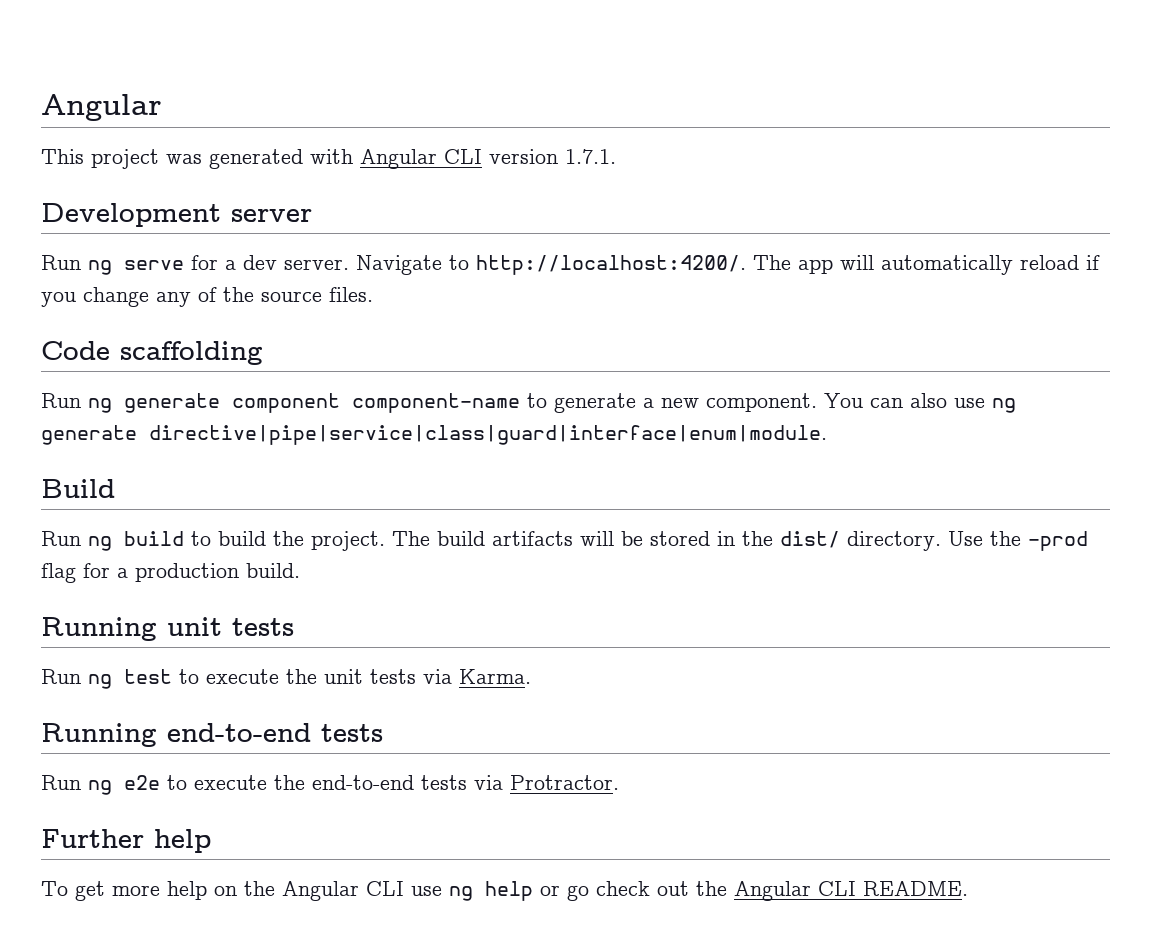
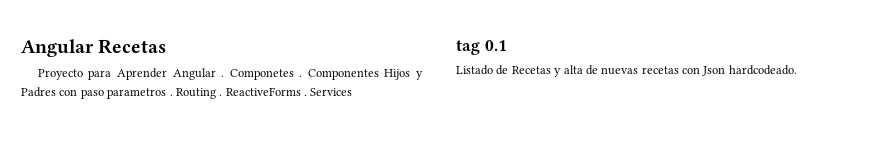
[41,94,162,121] [41,149,616,169] [41,203,312,227] [41,255,1100,275] [41,287,373,307] [41,341,263,365] [41,393,1016,413] [41,425,827,445] [41,479,115,498] [41,531,1088,551] [41,563,300,583] [41,617,294,641] [41,669,531,689] [41,723,383,747] [41,775,619,795] [41,829,211,853] [41,881,968,901] Angular // This project was generated with Angular CLI version 1.7.1. // Development server // Run ng serve for a dev server. Navigate to http://localhost:4200/. The app will automatically reload if you change any of the source files. // Code scaffolding // Run ng generate component component-name to generate a new component. You can also use ng generate directive|pipe|service|class|guard|interface|enum|module. // Build // Run ng build to build the project. The build artifacts will be stored in the dist/ directory. Use the -prod flag for a production build. // Running unit tests // Run ng test to execute the unit tests via Karma. // Running end-to-end tests // Run ng e2e to execute the end-to-end tests via Protractor. // Further help // To get more help on the Angular CLI use ng help or go check out the Angular CLI README. -> [21,39,167,57] [37,68,423,80] [21,87,353,99] [456,40,507,55] [456,65,797,77] Angular Recetas // Proyecto para Aprender Angular . Componetes . Componentes Hijos y Padres con paso parametros . Routing . ReactiveForms . Services // tag 0.1 // Listado de Recetas y alta de nuevas recetas con Json hardcodeado.

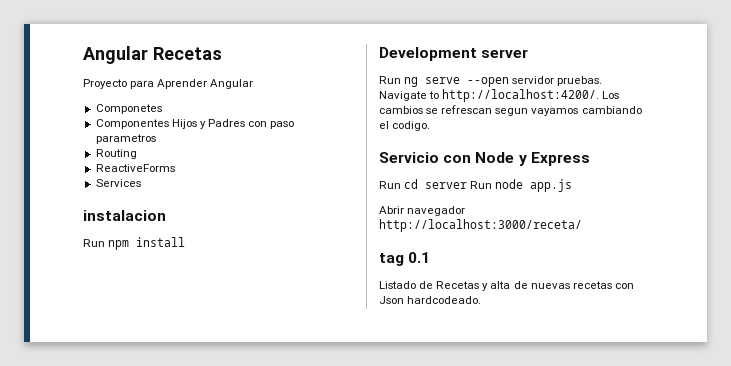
[221,75,225,77] . -> (254, 84) //
[299,75,303,77] . -> (162, 109) //
[169,94,173,96] . -> (156, 139) //
[219,94,223,96] . -> (137, 154) //
[304,94,307,96] . -> (175, 168) //
(353, 92) none -> [83,210,166,221] [83,237,186,250] [379,47,529,61] [379,76,603,87] [379,89,620,102] [379,105,642,116] [379,121,431,131] [379,152,590,166] [379,179,573,192] [379,206,466,216] [379,219,582,232] // instalacion // Run npm install // Development server // Run ng serve --open servidor pruebas. Navigate to http://localhost:4200/. Los cambios se refrescan segun vayamos cambiando el codigo. // Servicio con Node y Express // Run cd server Run node app.js // Abrir navegador http://localhost:3000/receta/

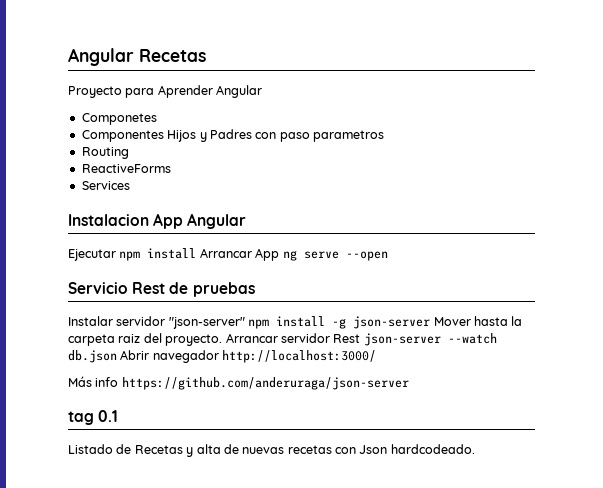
[83,210,166,221] [83,237,186,250] [379,47,529,61] [379,76,401,84] instalacion // Run npm install // Development server // Run -> [68,213,247,229] [68,248,280,261] Instalacion App Angular // Ejecutar npm install Arrancar App
[512,76,603,86] [379,89,620,102] [379,105,642,116] [379,121,431,131] [379,152,590,166] [379,179,573,192] [379,206,466,216] [379,219,582,232] servidor pruebas. Navigate to http://localhost:4200/. Los cambios se refrescan segun vayamos cambiando el codigo. // Servicio con Node y Express // Run cd server Run node app.js // Abrir navegador http://localhost:3000/receta/ -> [68,282,255,297] [68,316,523,329] [68,333,497,346] [68,350,377,363] [68,376,409,390] // Servicio Rest de pruebas // Instalar servidor "json-server" npm install -g json-server Mover hasta la carpeta raiz del proyecto. Arrancar servidor Rest json-server --watch db.json Abrir navegador http://localhost:3000/ // Más info https://github.com/anderuraga/json-server

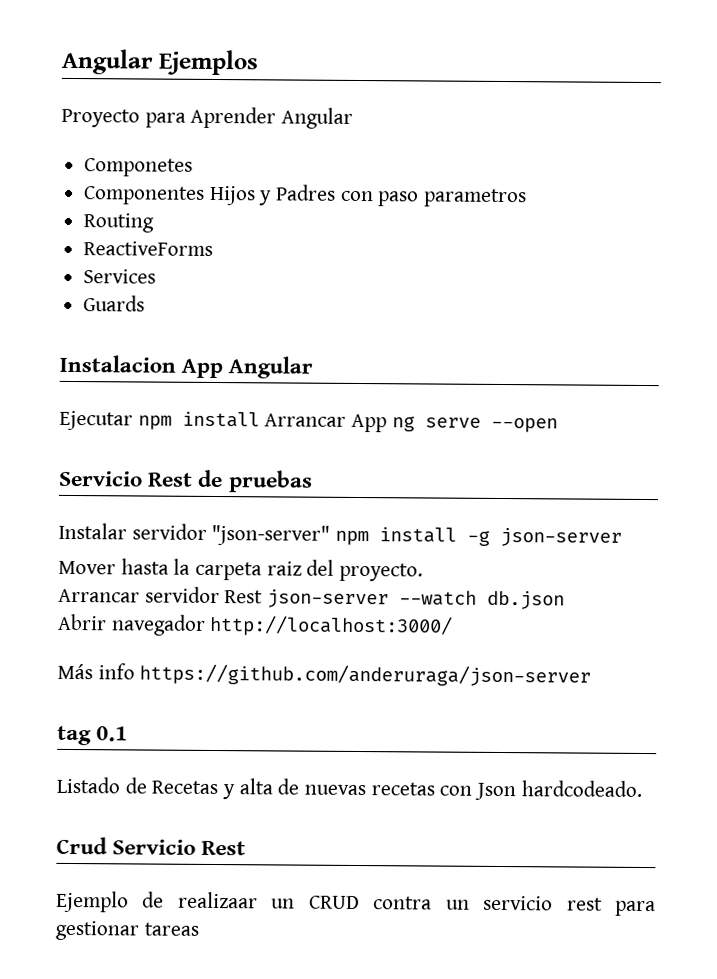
[68,48,206,66] Angular Recetas -> [61,48,259,76] Angular Ejemplos
(130, 185) none -> [83,295,146,312] // Guards
(431, 322) none -> (623, 537) //
(223, 340) none -> (424, 572) //
(117, 356) none -> (566, 600) //
(475, 449) none -> [56,836,247,856] [56,890,657,917] [55,920,199,941] // Crud Servicio Rest // Ejemplo de realizaar un CRUD contra un servicio rest para gestionar tareas

